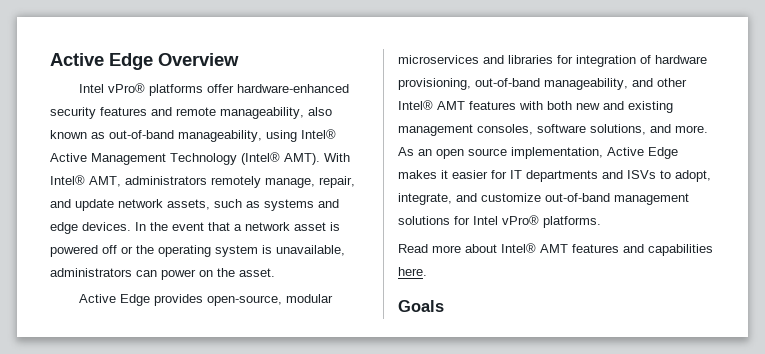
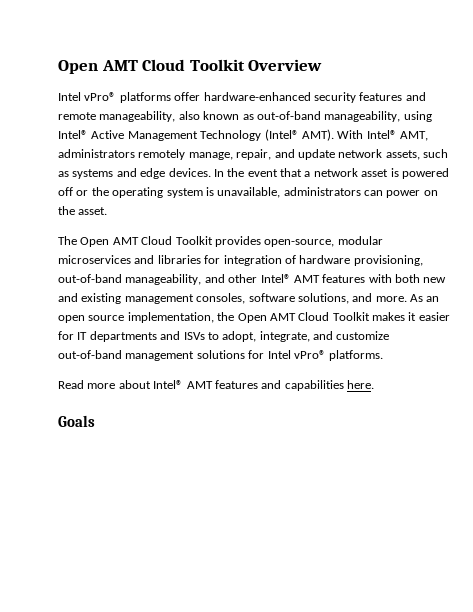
[50,53,153,70] Active Edge -> [58,59,245,74] Open AMT Cloud Toolkit
[79,294,151,306] Active Edge -> [58,236,213,247] The Open AMT Cloud Toolkit
[607,147,678,159] Active Edge -> [217,312,370,323] the Open AMT Cloud Toolkit

